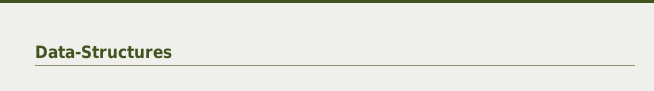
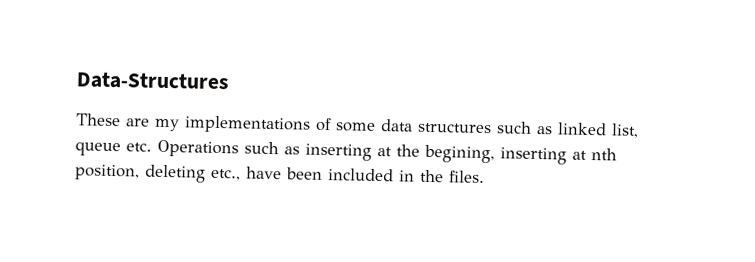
(172, 52) none -> [76,113,639,138] [75,139,617,165] [75,164,485,184] // These are my implementations of some data structures such as linked list, queue etc. Operations such as inserting at the begining, inserting at nth position, deleting etc., have been included in the files.

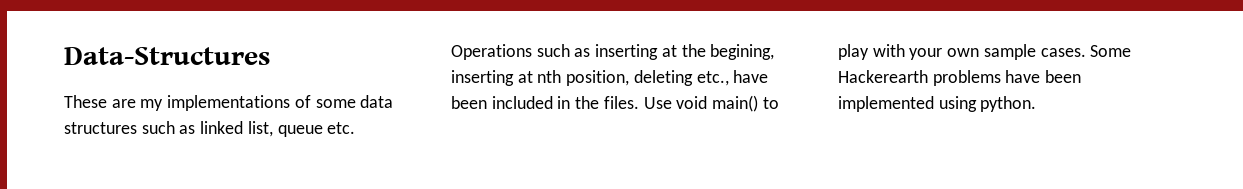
(485, 177) none -> [643,95,779,112] [838,44,1132,60] [838,70,1082,86] [838,96,1037,112] Use void main() to play with your own sample cases. Some Hackerearth problems have been implemented using python.

